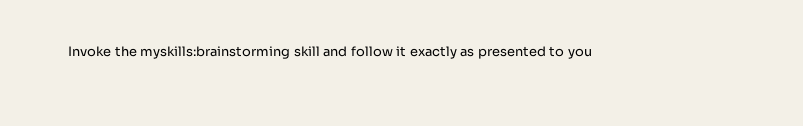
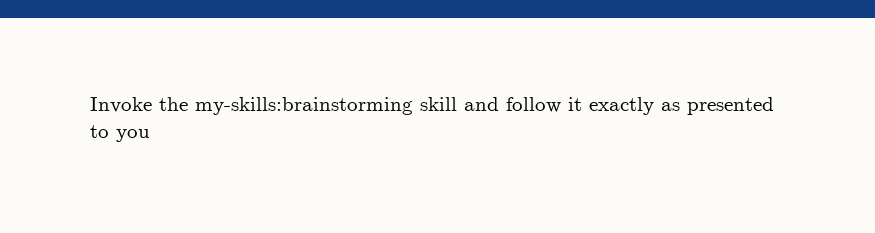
[140,46,291,59] myskills:brainstorming -> [195,97,413,115] my-skills:brainstorming

